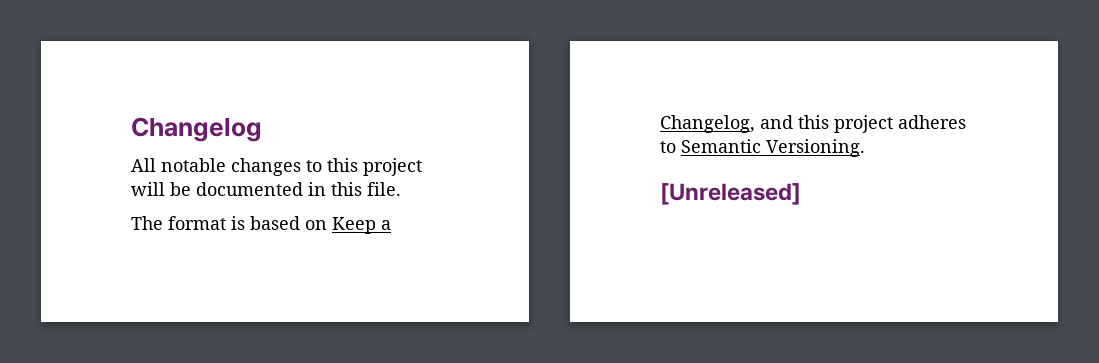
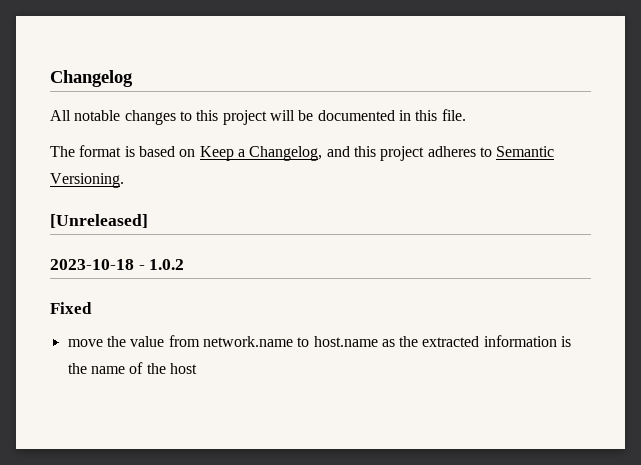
(801, 194) none -> [50,259,185,270] [50,302,92,314] [67,335,572,347] [67,362,197,374] // 2023-10-18 - 1.0.2 // Fixed // move the value from network.name to host.name as the extracted information is the name of the host

